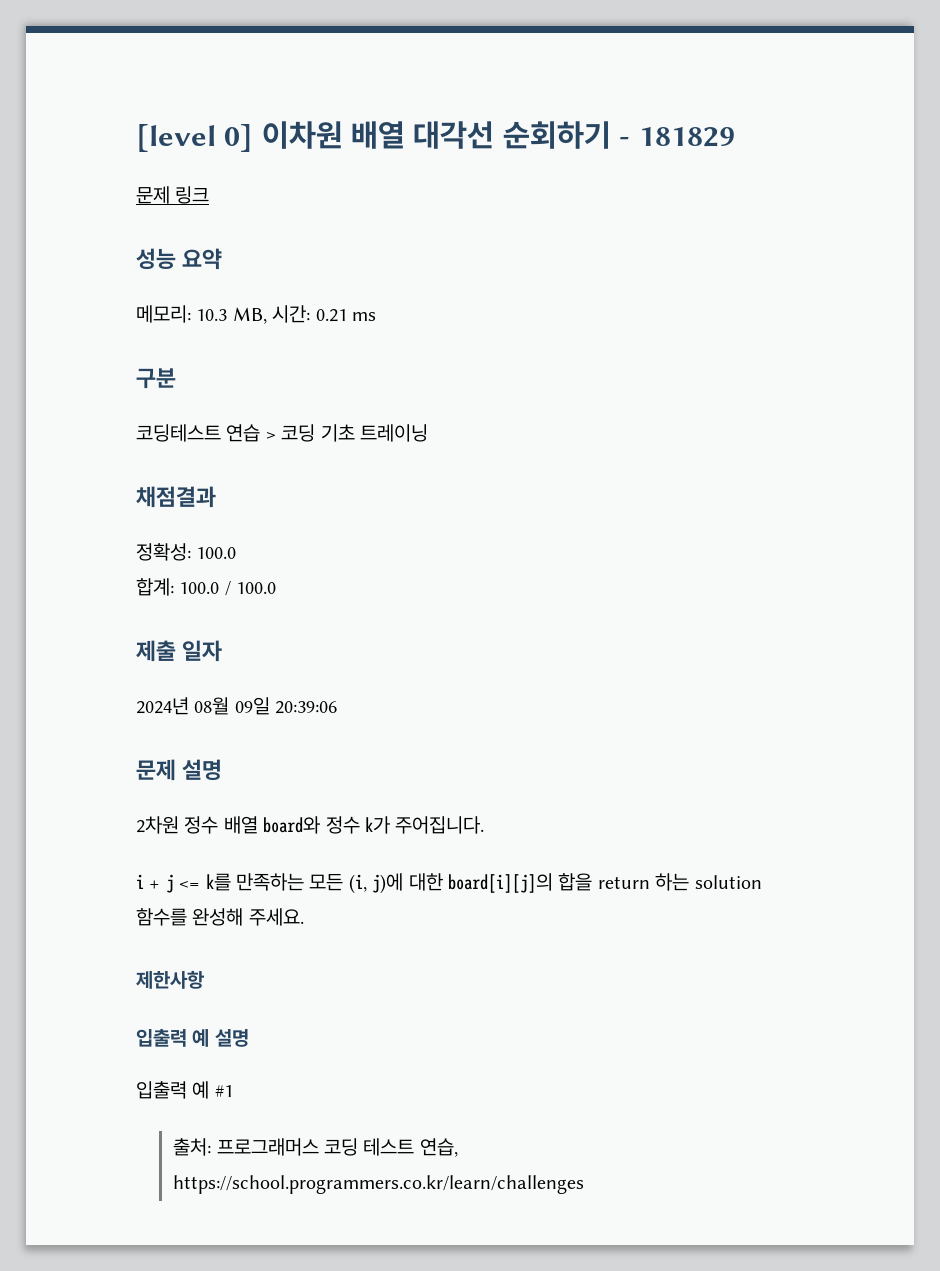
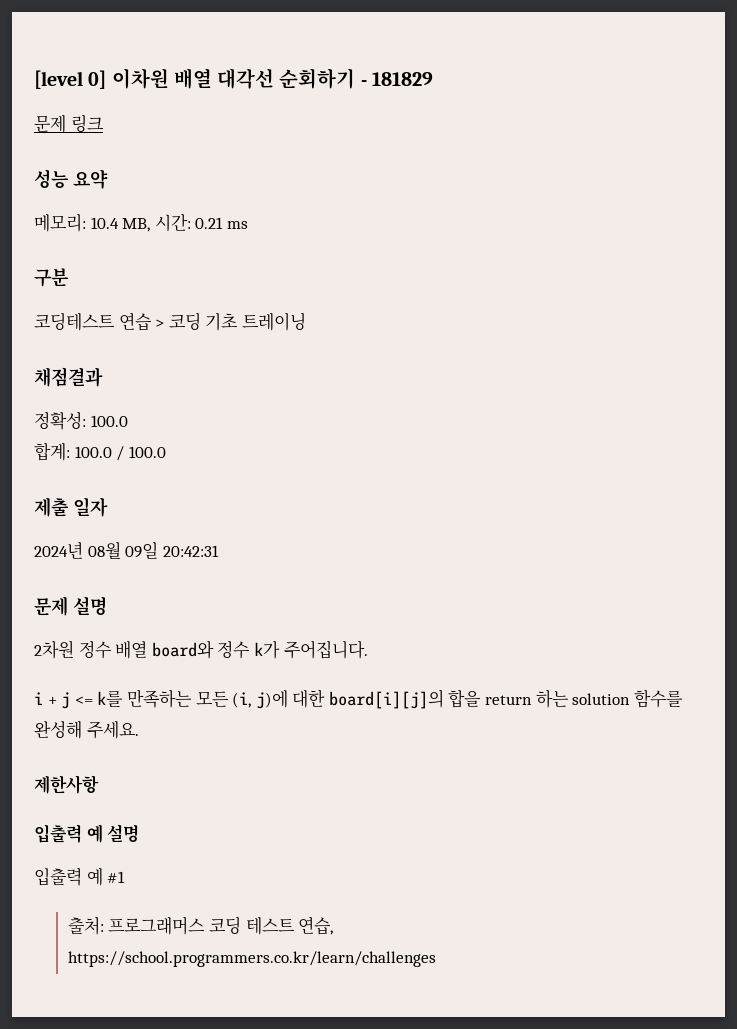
[196,309,228,321] 10.3 -> [90,217,119,229] 10.4
[275,701,338,714] 20:39:06 -> [162,545,219,557] 20:42:31

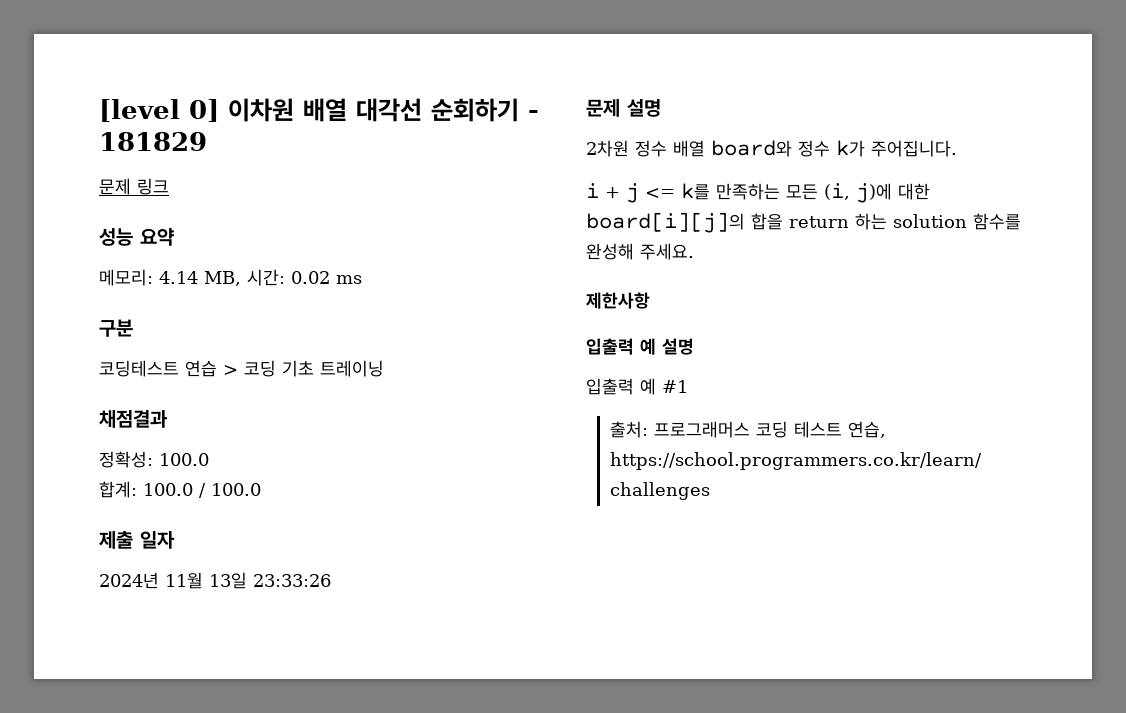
[90,217,119,229] 10.4 -> [159,271,198,284] 4.14
[195,217,224,229] 0.21 -> [291,271,330,284] 0.02
[87,542,219,559] 08월 09일 20:42:31 -> [165,572,331,589] 11월 13일 23:33:26

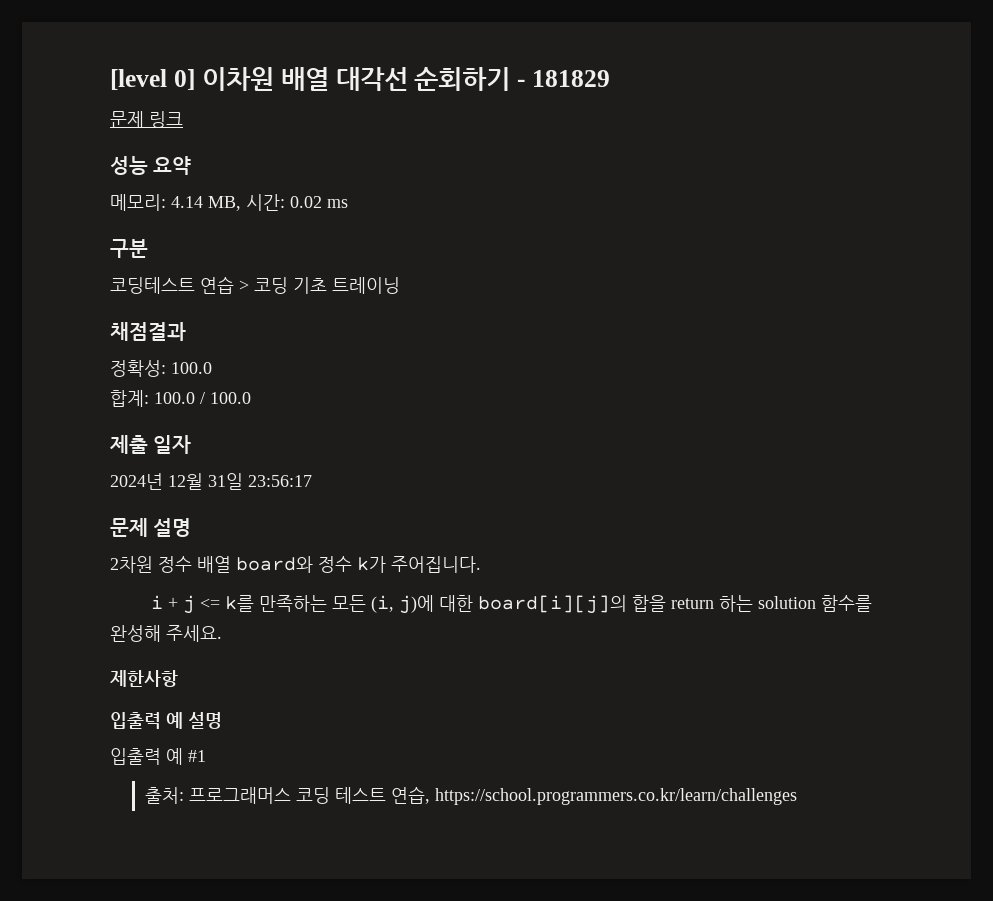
[165,572,331,589] 11월 13일 23:33:26 -> [168,473,312,490] 12월 31일 23:56:17

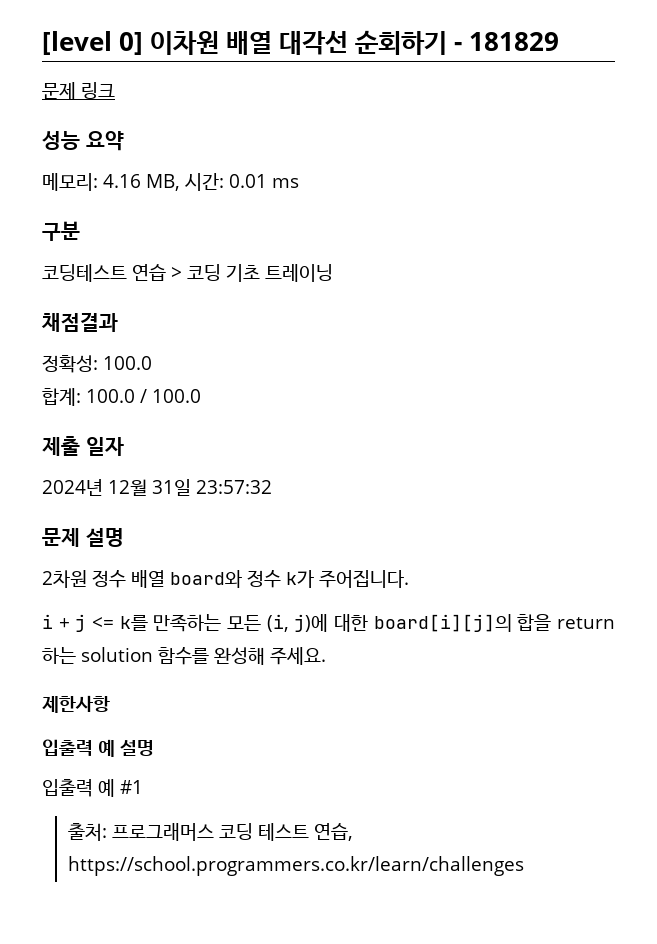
[171,196,203,208] 4.14 -> [103,174,141,188] 4.16
[290,196,322,208] 0.02 -> [228,174,267,188] 0.01
[248,475,312,487] 23:56:17 -> [196,480,272,494] 23:57:32

